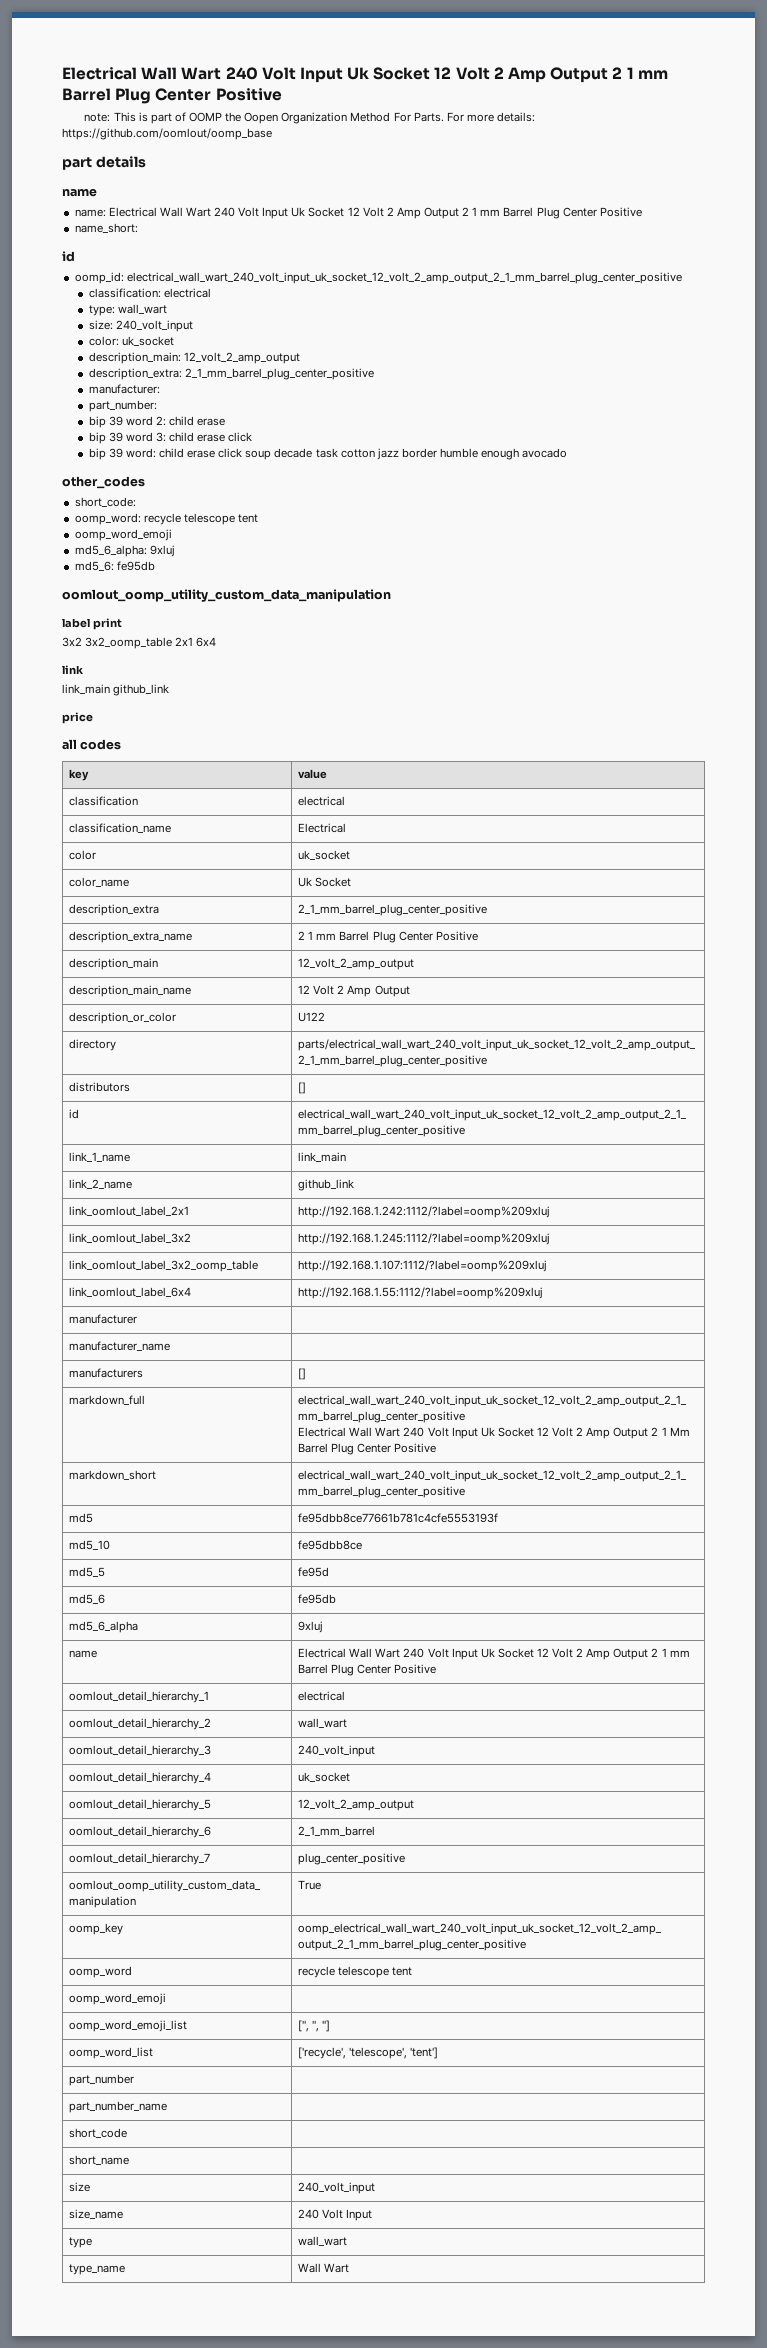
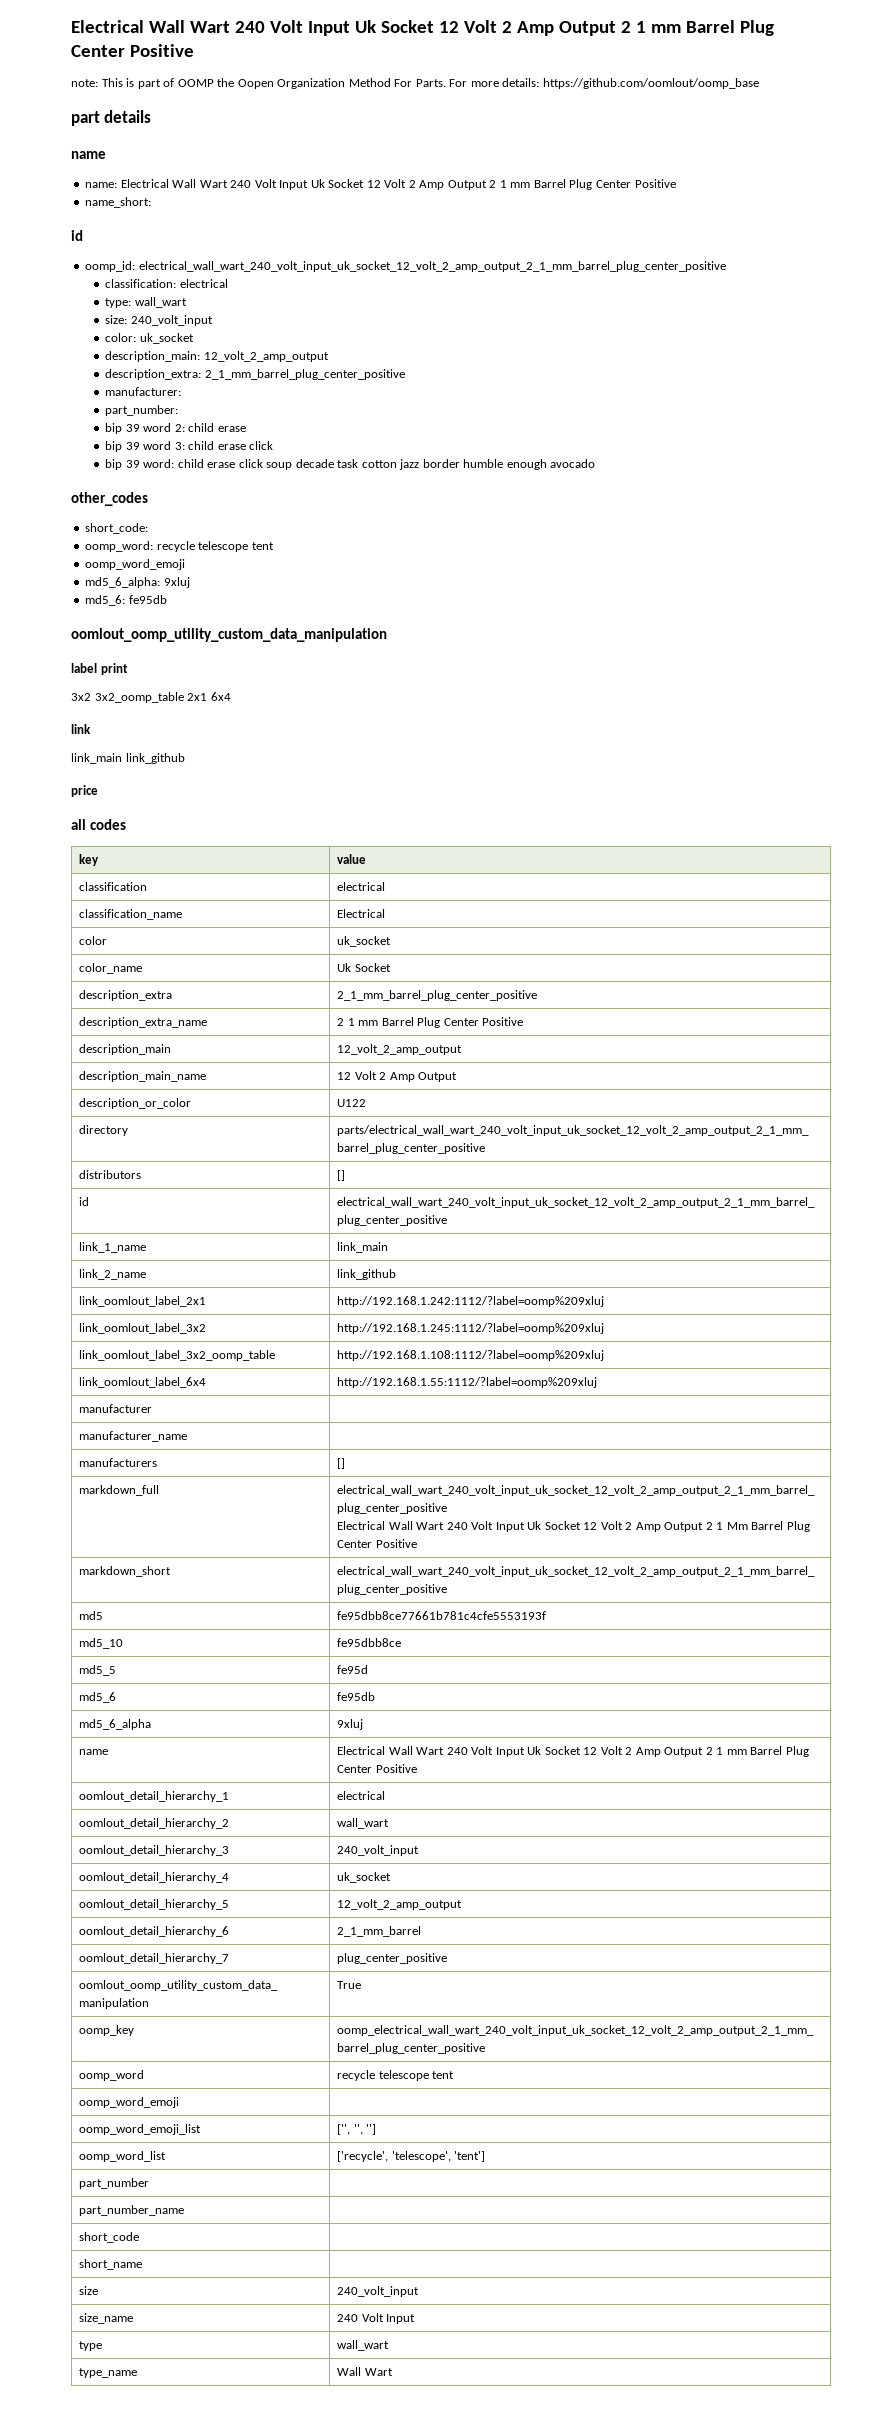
[113,684,170,696] github_link -> [125,753,185,764] link_github
[298,1179,355,1191] github_link -> [337,1269,397,1280] link_github
[298,1260,548,1272] http://192.168.1.107:1112/?label=oomp%209xluj -> [337,1350,605,1361] http://192.168.1.108:1112/?label=oomp%209xluj

